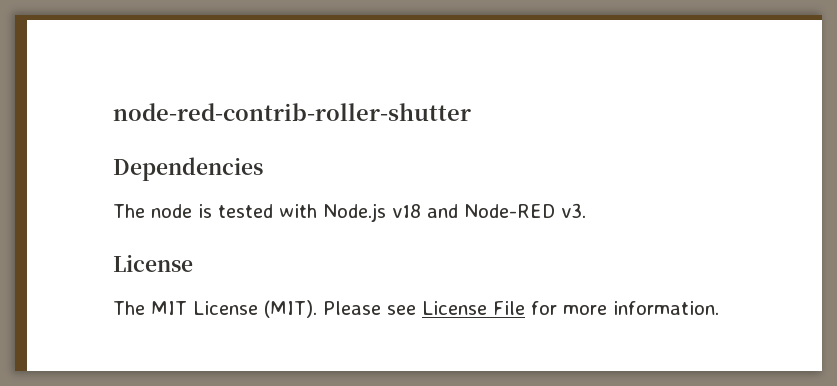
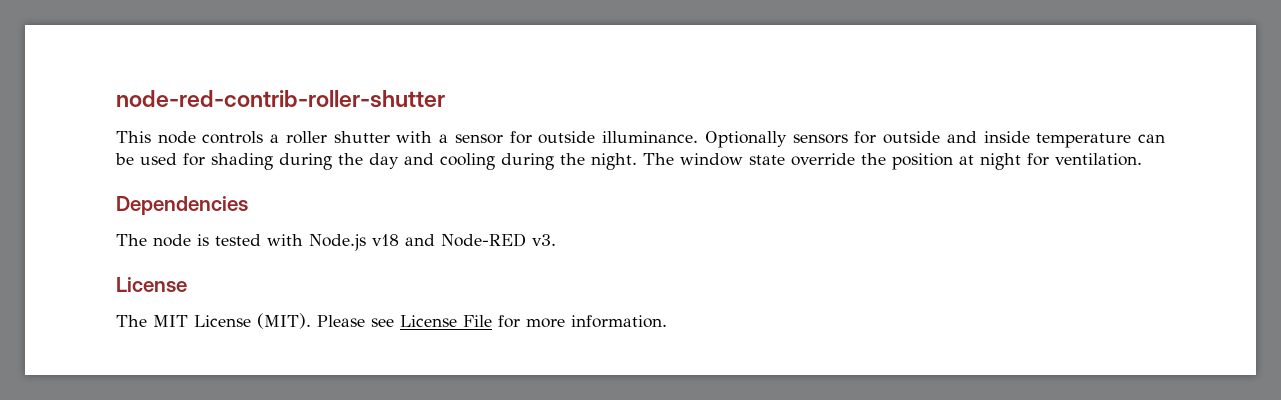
(471, 112) none -> [116,131,1165,148] [115,153,1142,170] // This node controls a roller shutter with a sensor for outside illuminance. Optionally sensors for outside and inside temperature can be used for shading during the day and cooling during the night. The window state override the position at night for ventilation.

